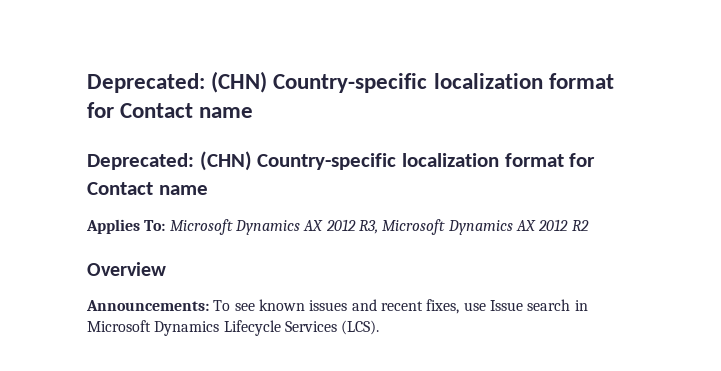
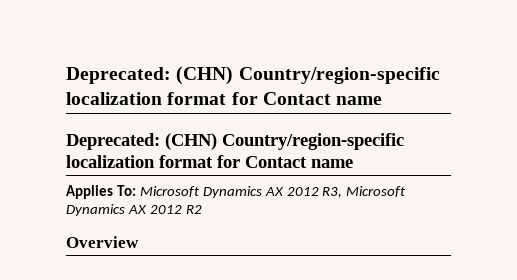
[87,71,428,93] Deprecated: (CHN) Country-specific -> [66,66,440,85] Deprecated: (CHN) Country/region-specific
[257,153,397,170] Country-specific -> [222,133,404,150] Country/region-specific
[86,299,588,314] [87,320,380,336] // Announcements: To see known issues and recent fixes, use Issue search in Microsoft Dynamics Lifecycle Services (LCS). -> (139, 242) none

